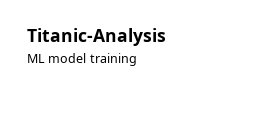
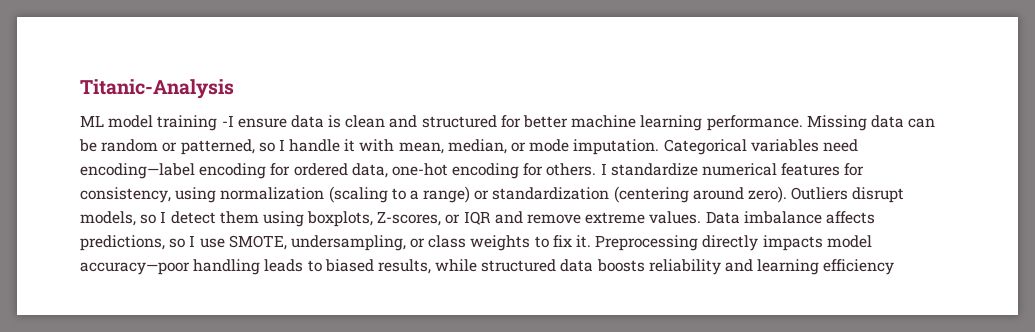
(137, 59) none -> [221,115,936,131] [79,139,858,155] [80,163,865,179] [80,186,905,203] [80,211,875,227] [80,235,872,251] [80,259,895,275] -I ensure data is clean and structured for better machine learning performance. Missing data can be random or patterned, so I handle it with mean, median, or mode imputation. Categorical variables need encoding—label encoding for ordered data, one-hot encoding for others. I standardize numerical features for consistency, using normalization (scaling to a range) or standardization (centering around zero). Outliers disrupt models, so I detect them using boxplots, Z-scores, or IQR and remove extreme values. Data imbalance affects predictions, so I use SMOTE, undersampling, or class weights to fix it. Preprocessing directly impacts model accuracy—poor handling leads to biased results, while structured data boosts reliability and learning efficiency

